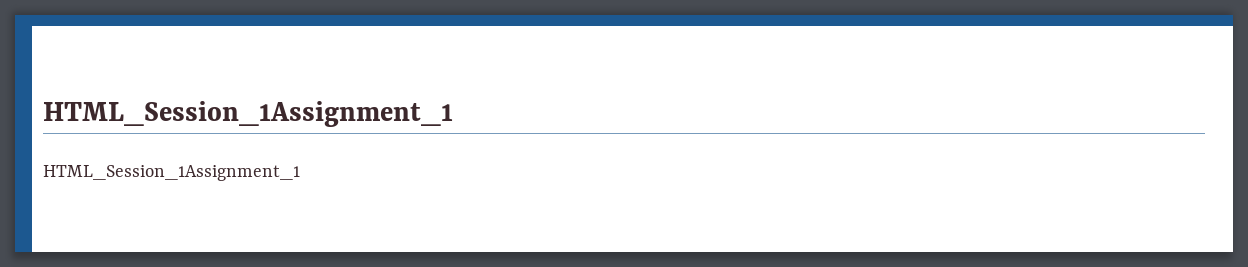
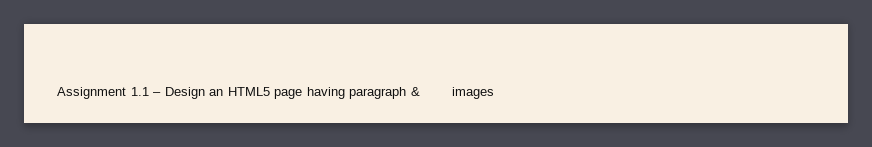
[43,101,453,127] [43,165,300,181] HTML_Session_1Assignment_1 // HTML_Session_1Assignment_1 -> [57,87,494,99] Assignment 1.1 – Design an HTML5 page having paragraph & images

